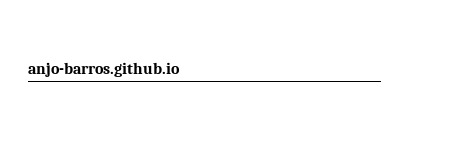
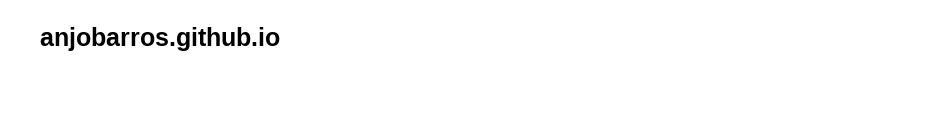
[28,62,180,77] anjo-barros.github.io -> [40,27,280,51] anjobarros.github.io

